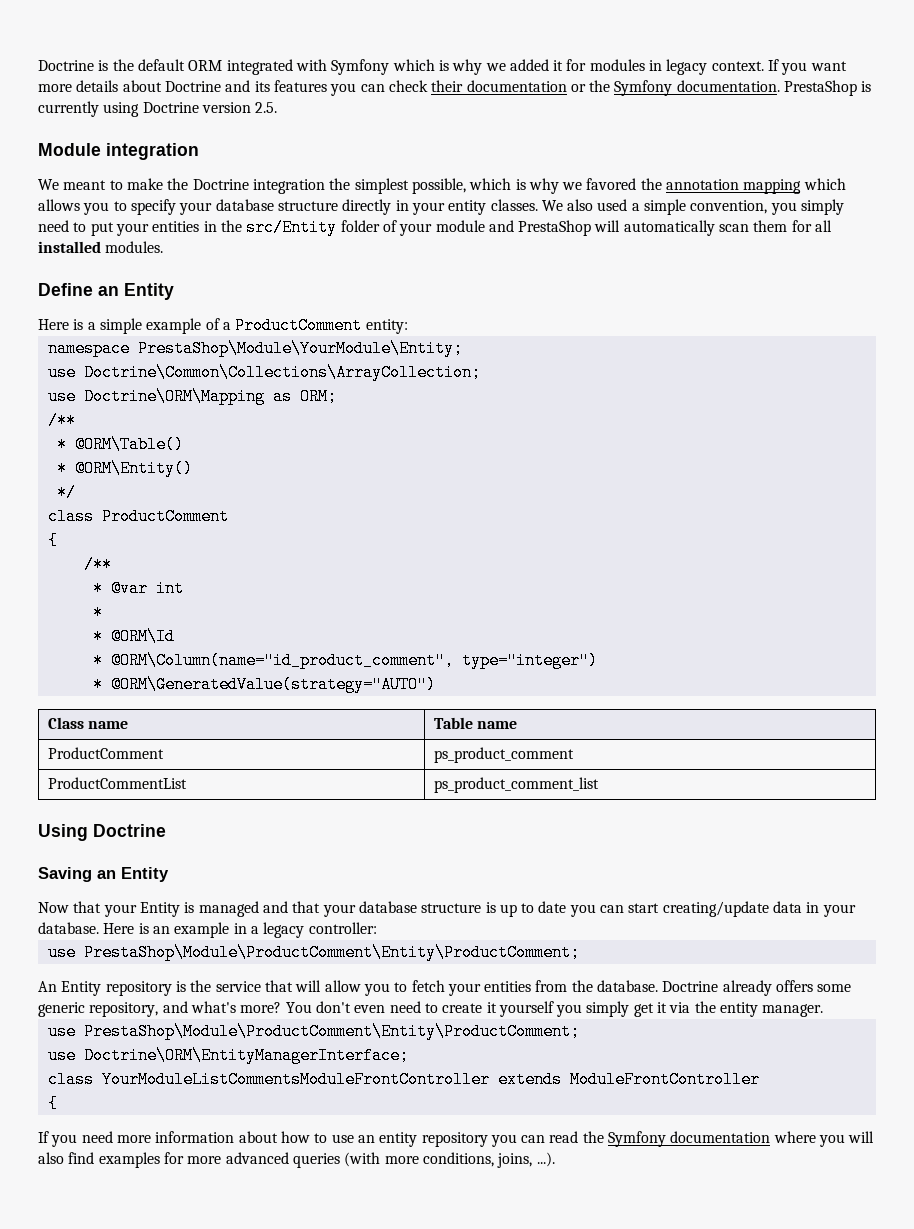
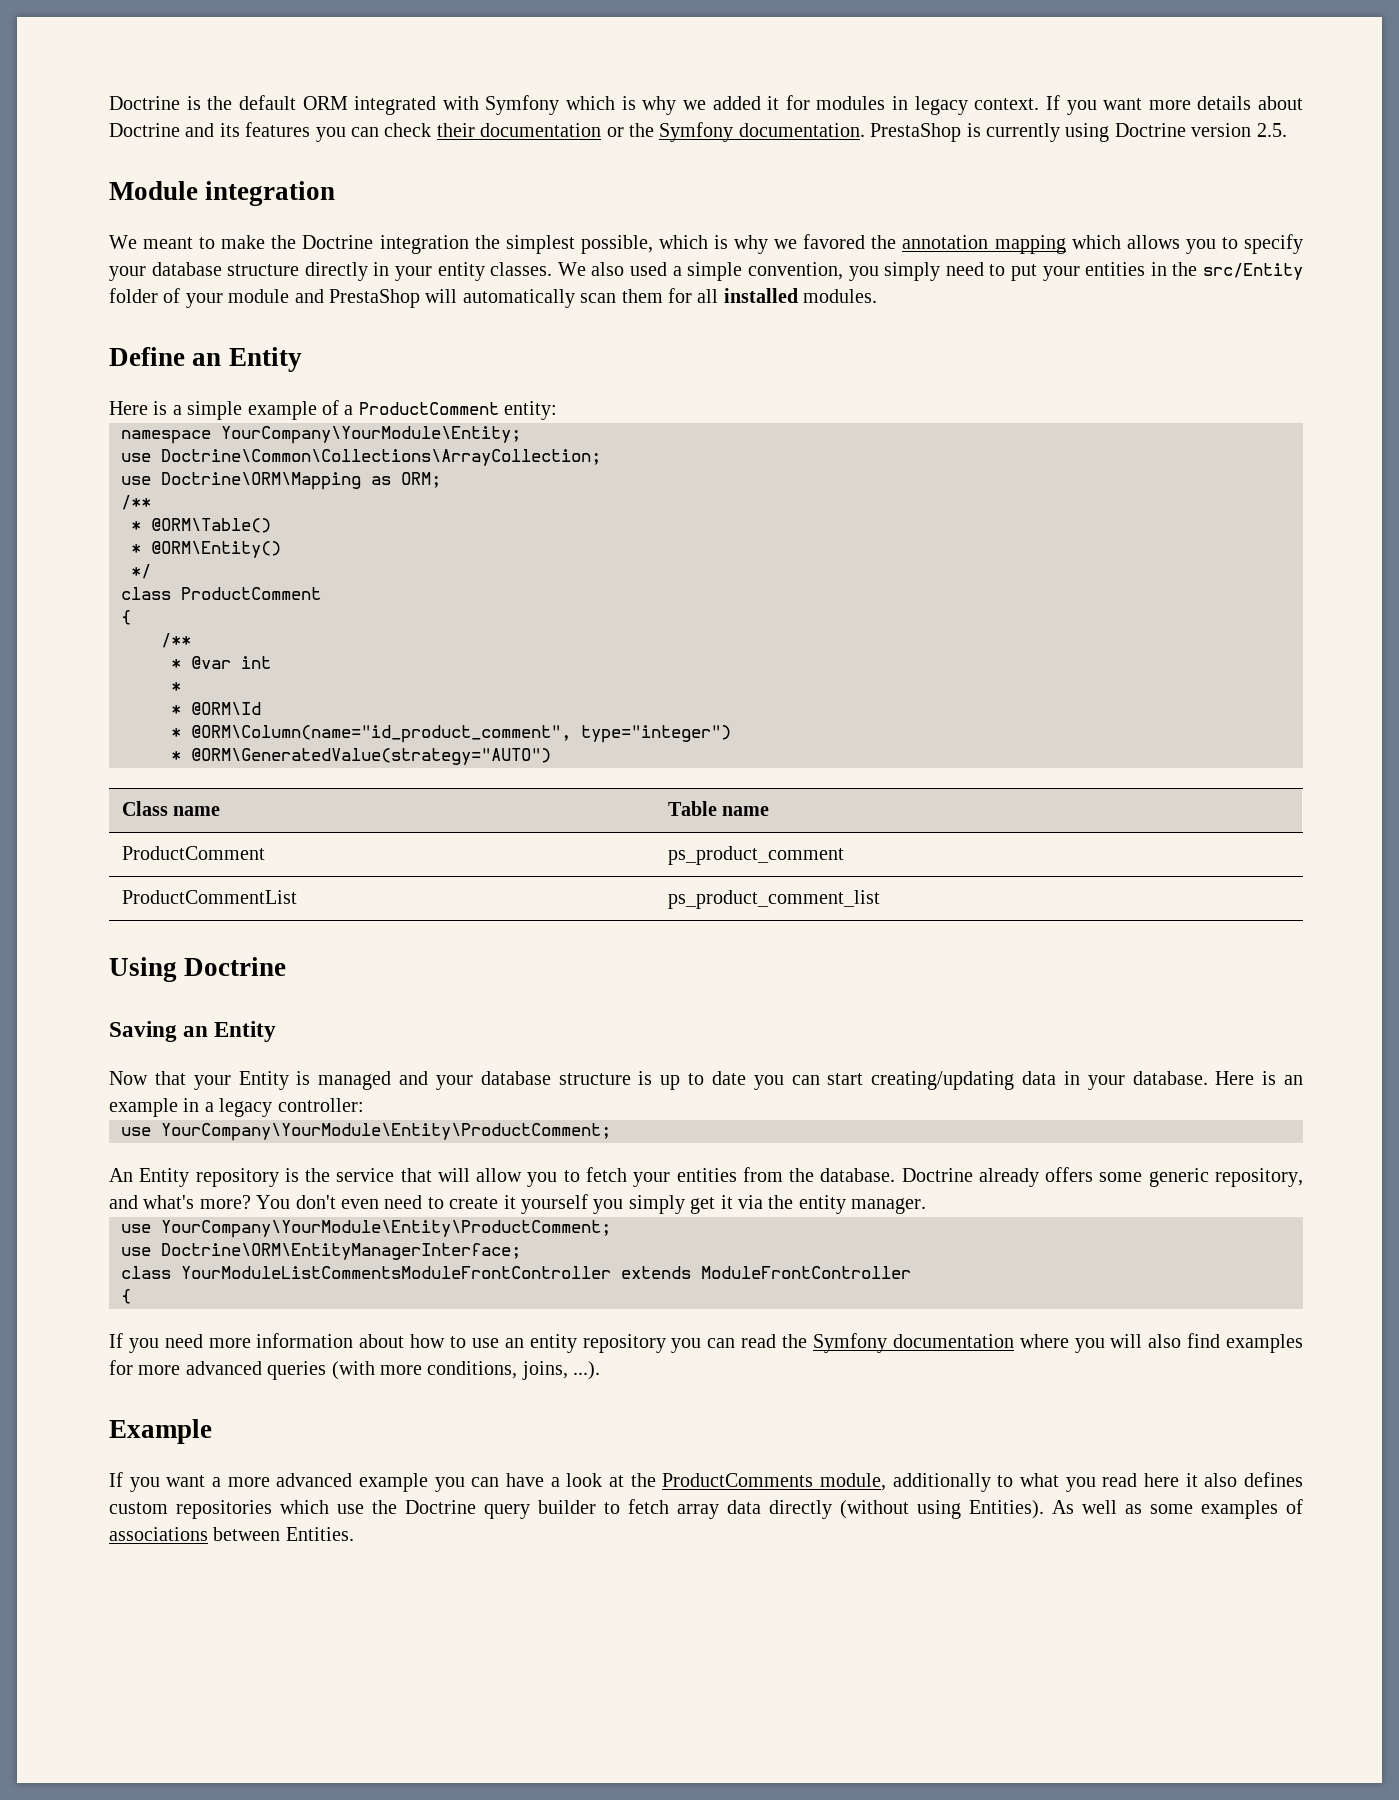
[137,340,463,357] PrestaShop\Module\YourModule\Entity; -> [221,426,521,444] YourCompany\YourModule\Entity;
[292,901,321,913] that -> (429, 1078) none
[662,901,769,917] creating/update -> [871,1071,1015,1090] creating/updating
[83,944,580,961] PrestaShop\Module\ProductComment\Entity\ProductComment; -> [161,1123,611,1141] YourCompany\YourModule\Entity\ProductComment;
[83,1023,580,1040] PrestaShop\Module\ProductComment\Entity\ProductComment; -> [161,1220,611,1238] YourCompany\YourModule\Entity\ProductComment;
(555, 1159) none -> [109,1419,212,1444] [109,1472,1303,1492] [109,1499,1303,1519] [109,1527,354,1541] // Example // If you want a more advanced example you can have a look at the ProductComments module, additionally to what you read here it also defines custom repositories which use the Doctrine query builder to fetch array data directly (without using Entities). As well as some examples of associations between Entities.

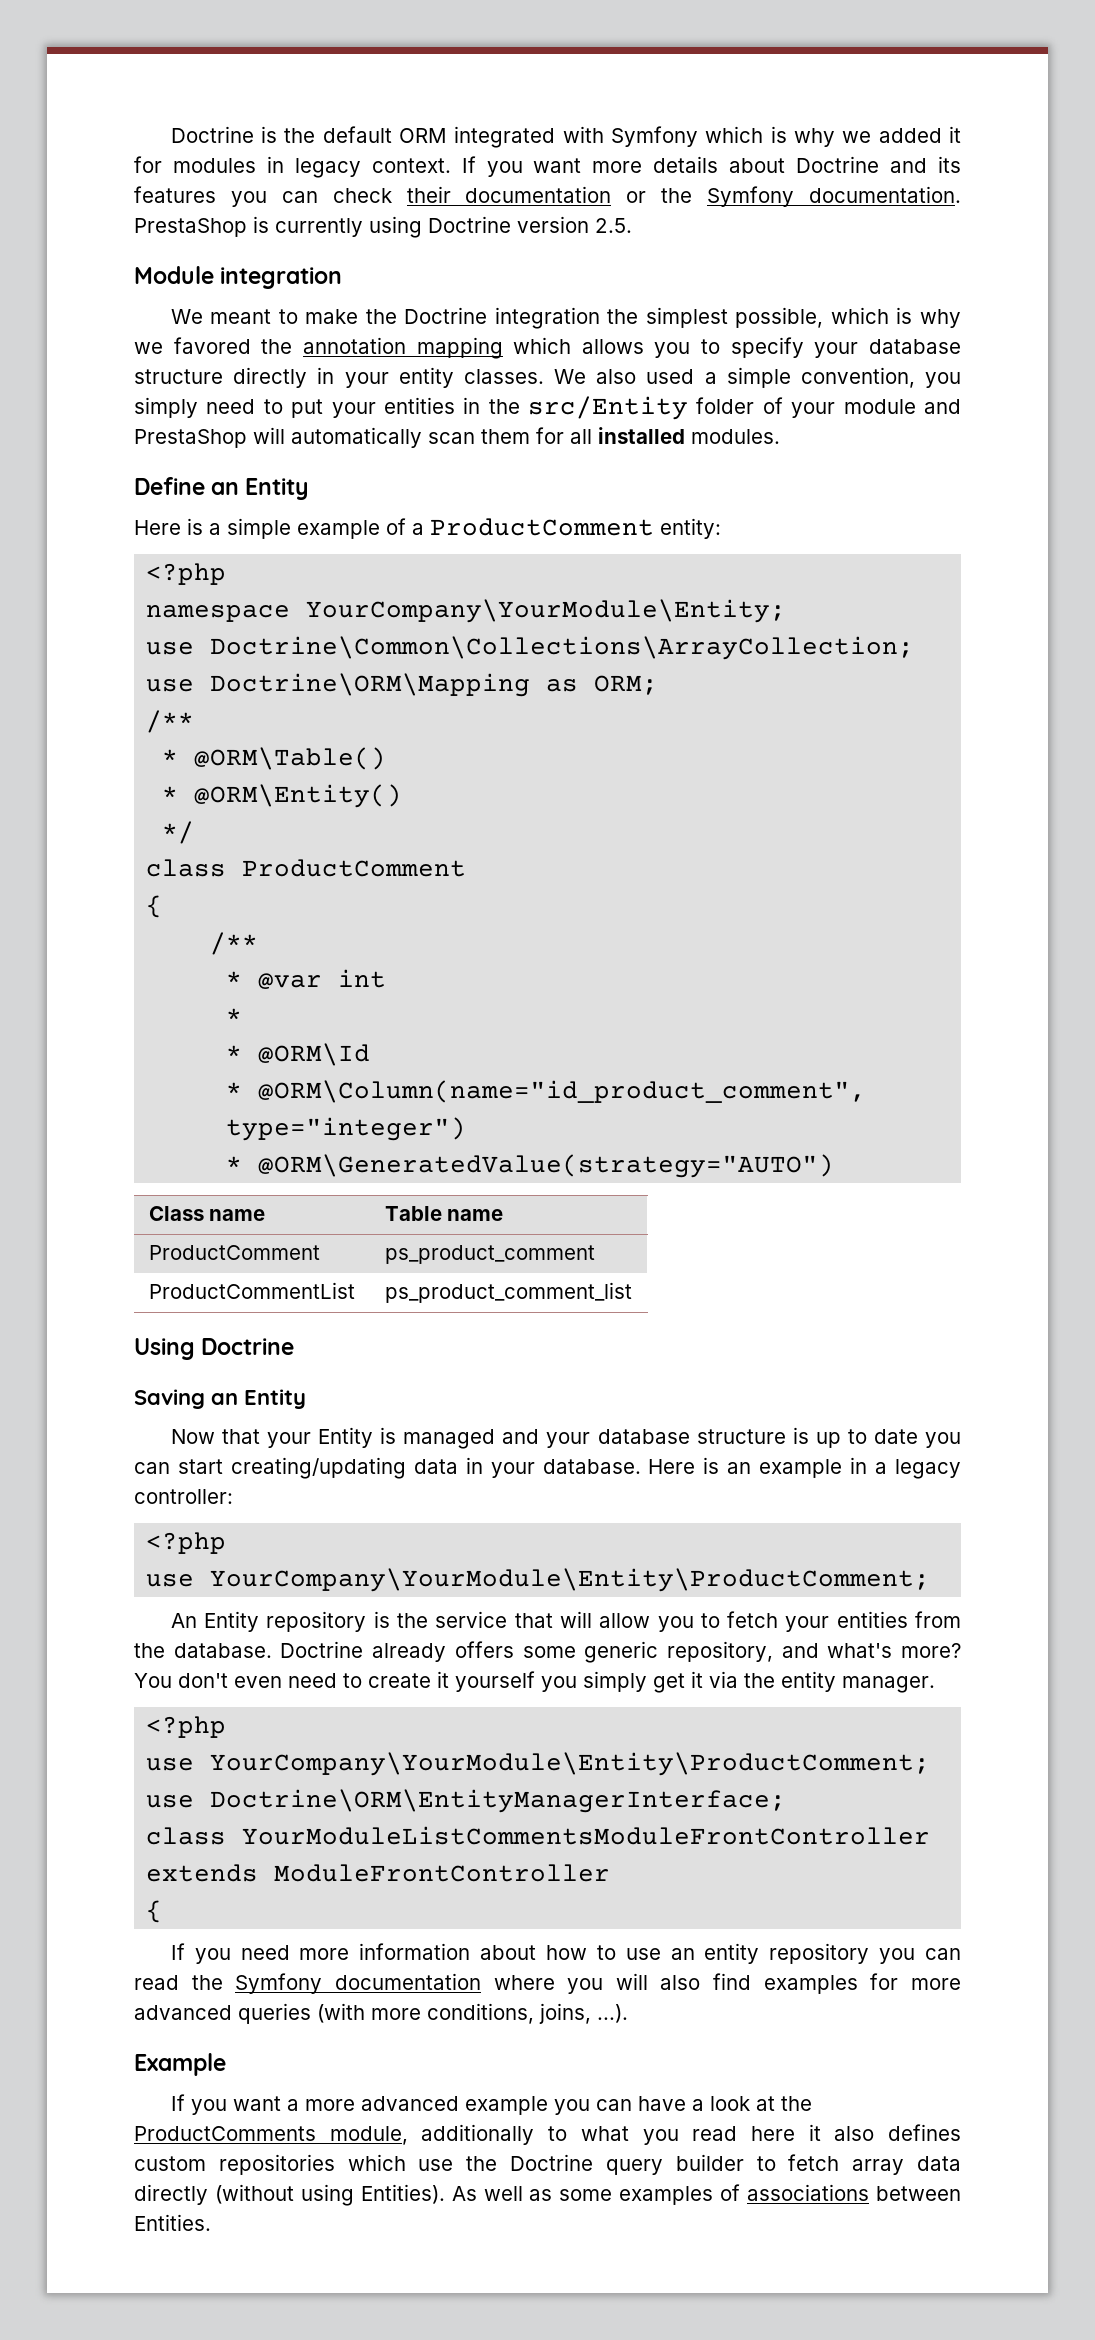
(558, 410) none -> [146,563,227,585] // <?php
(364, 1105) none -> [146,1532,227,1554] // <?php
(927, 1206) none -> [146,1716,227,1738] // <?php

